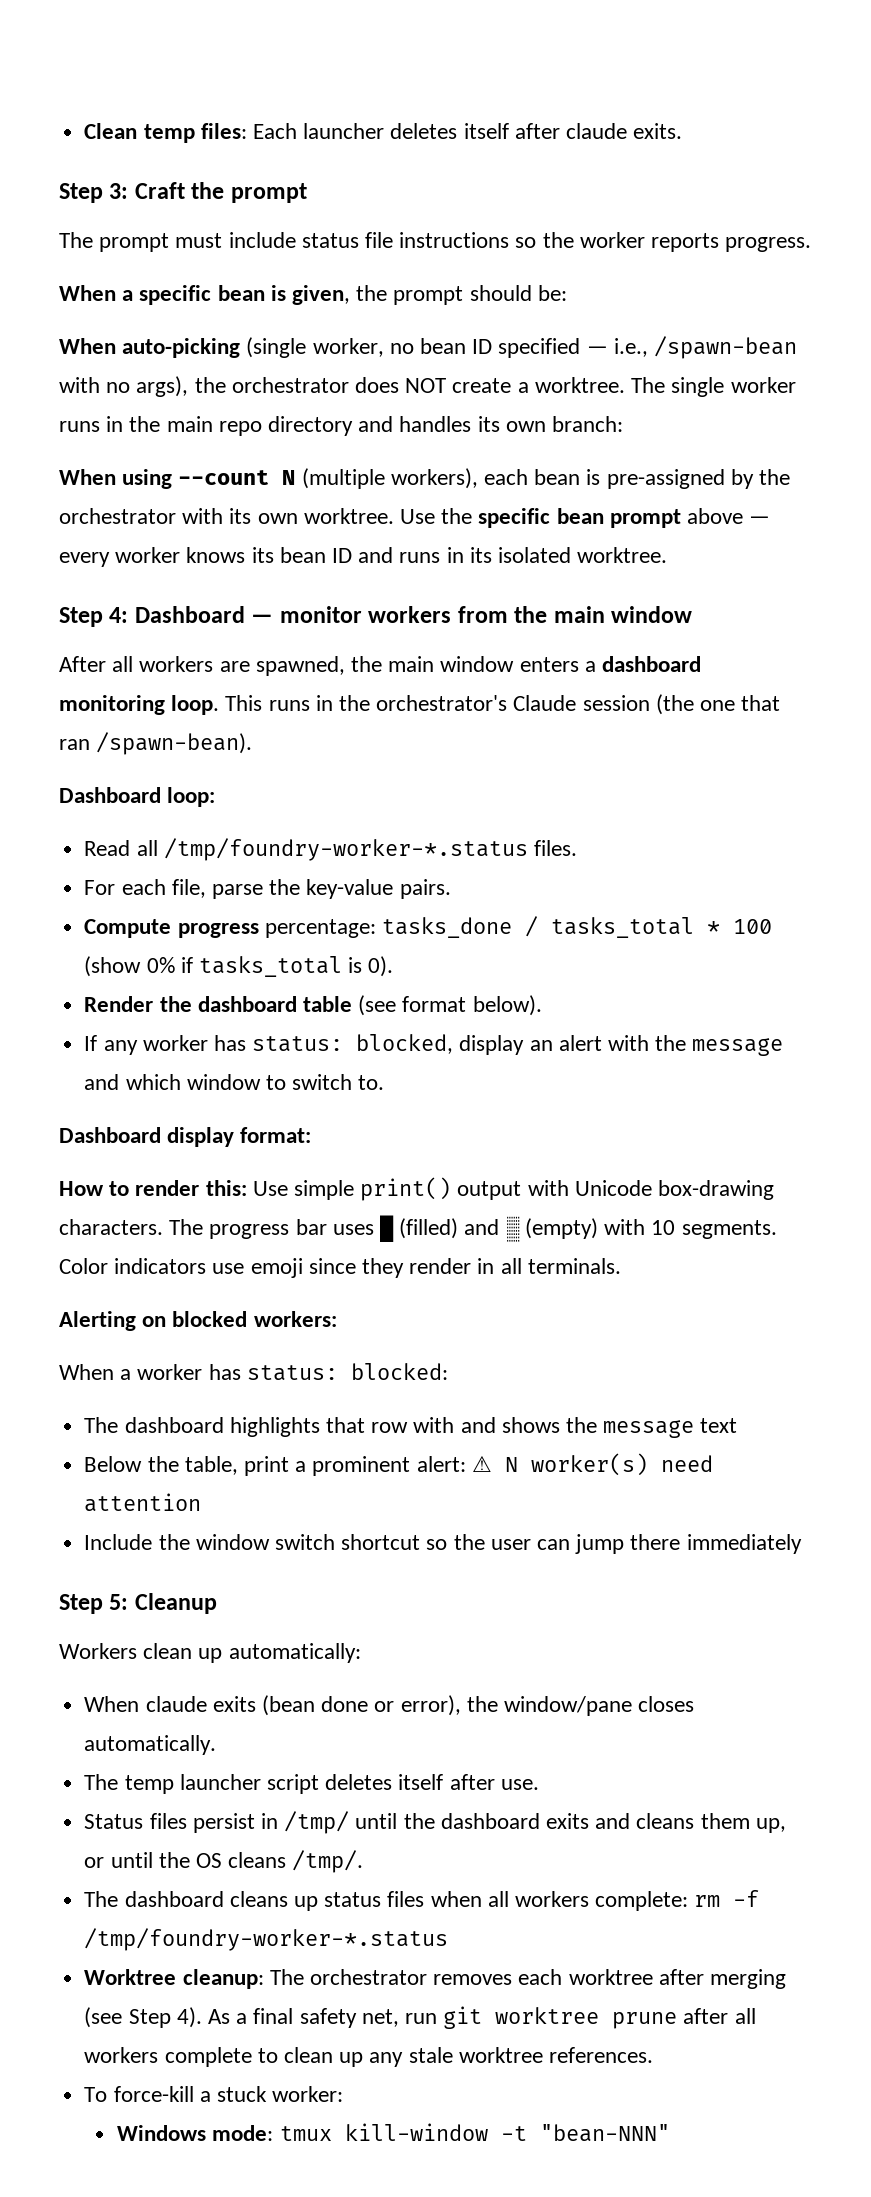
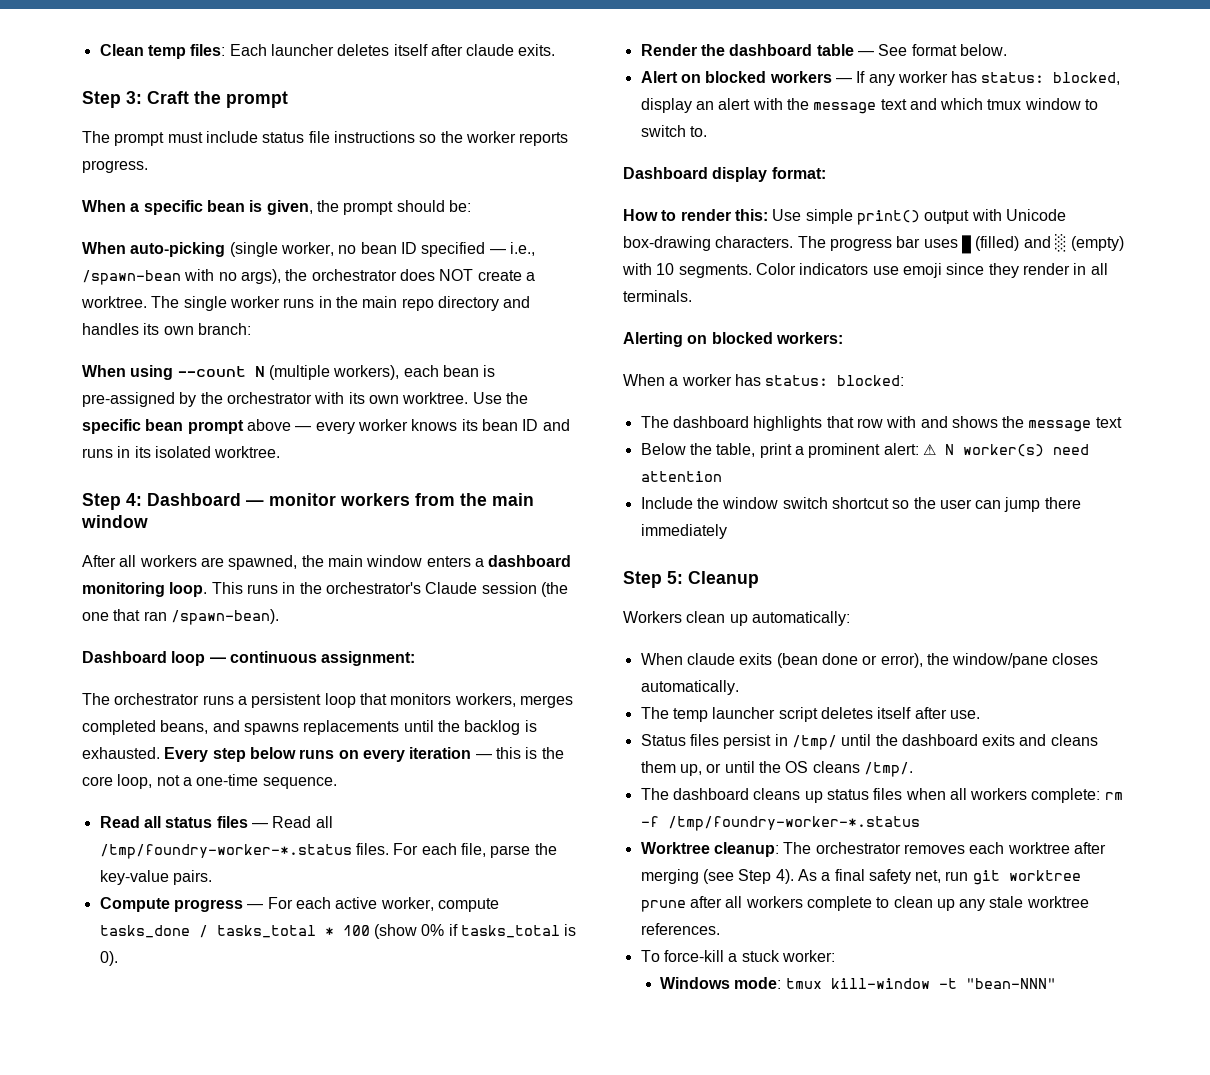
[167,787,216,807] loop: // -> [171,651,416,666] [82,693,573,708] [82,720,537,735] [82,747,564,762] [82,774,337,789] [99,816,268,828] loop — continuous assignment: // The orchestrator runs a persistent loop that monitors workers, merges completed beans, and spawns replacements until the backlog is exhausted. Every step below runs on every iteration — this is the core loop, not a one-time sequence. // Read all status files —
(577, 848) // -> (389, 849) none
[264,919,376,938] percentage: -> [247,897,499,912] — For each active worker, compute
[358,995,542,1016] (see format below). // -> [857,44,1007,56] [640,71,852,83] — See format below. // Alert on blocked workers —
(784, 1047) none -> [880,99,907,110] text
(181, 1082) none -> [987,99,1022,110] tmux

